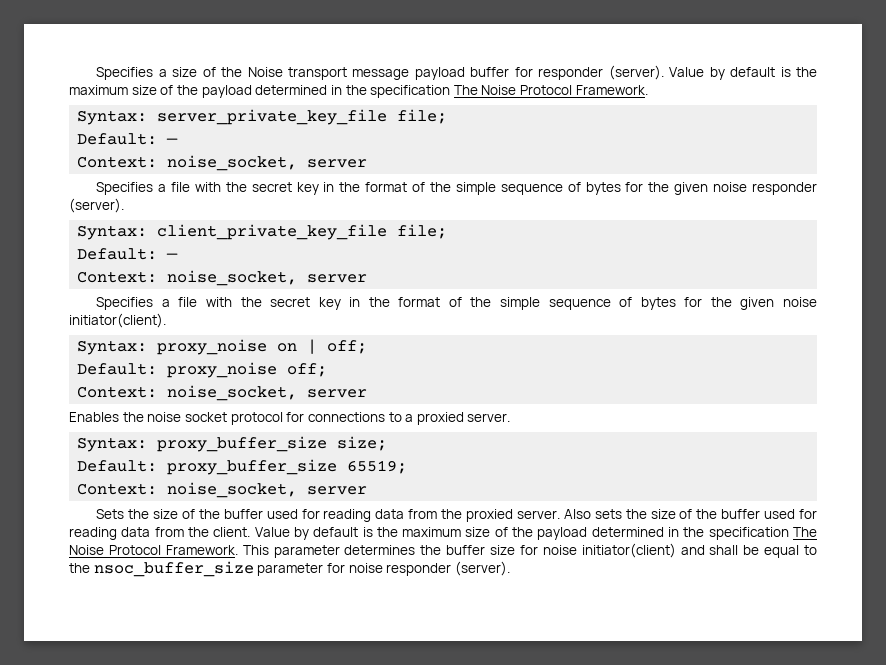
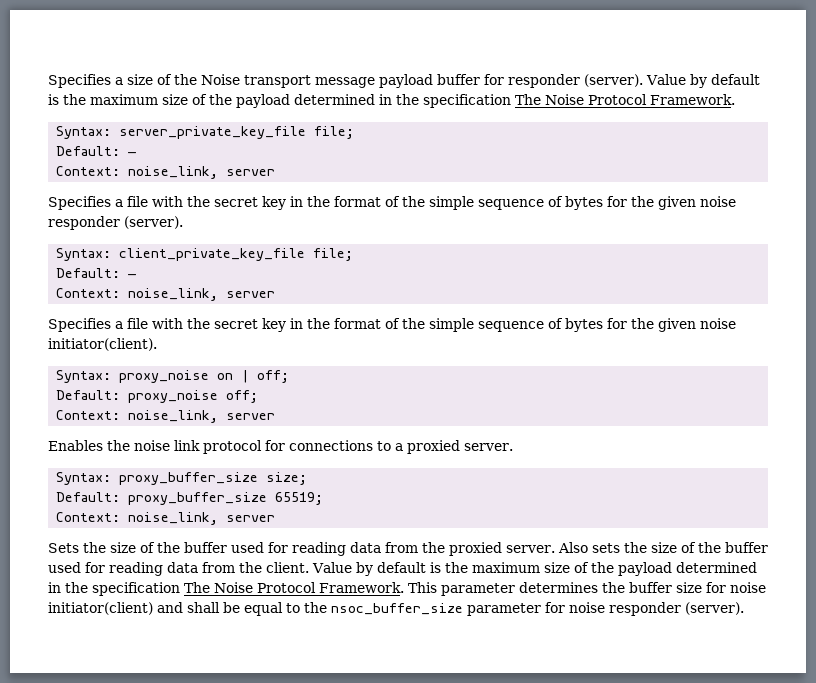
[167,155,298,171] noise_socket, -> [128,166,219,179] noise_link,
[167,270,298,286] noise_socket, -> [128,288,219,301] noise_link,
[167,385,298,401] noise_socket, -> [128,410,219,423] noise_link,
[184,412,227,422] socket -> [174,440,200,451] link
[167,482,298,498] noise_socket, -> [128,512,219,525] noise_link,

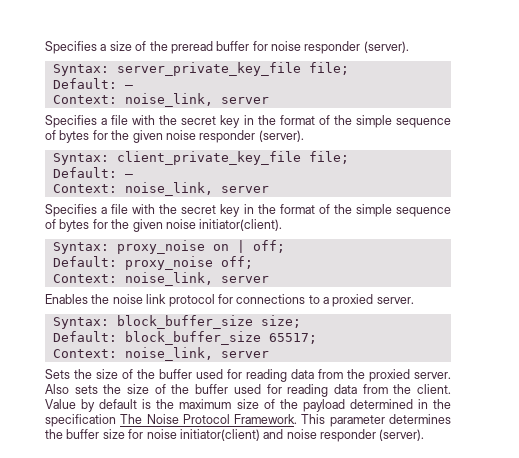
[201,74,433,88] Noise transport message payload -> [170,41,213,54] preread
[508,74,760,88] [48,94,735,108] responder (server). Value by default is the maximum size of the payload determined in the specification The Noise Protocol Framework. -> [271,41,409,54] noise responder (server).
[119,472,259,485] proxy_buffer_size -> [116,315,253,329] block_buffer_size
[128,492,324,505] proxy_buffer_size 65519; -> [124,331,317,345] block_buffer_size 65517;
[187,602,565,616] shall be equal to the nsoc_buffer_size parameter for -> (284, 434) none

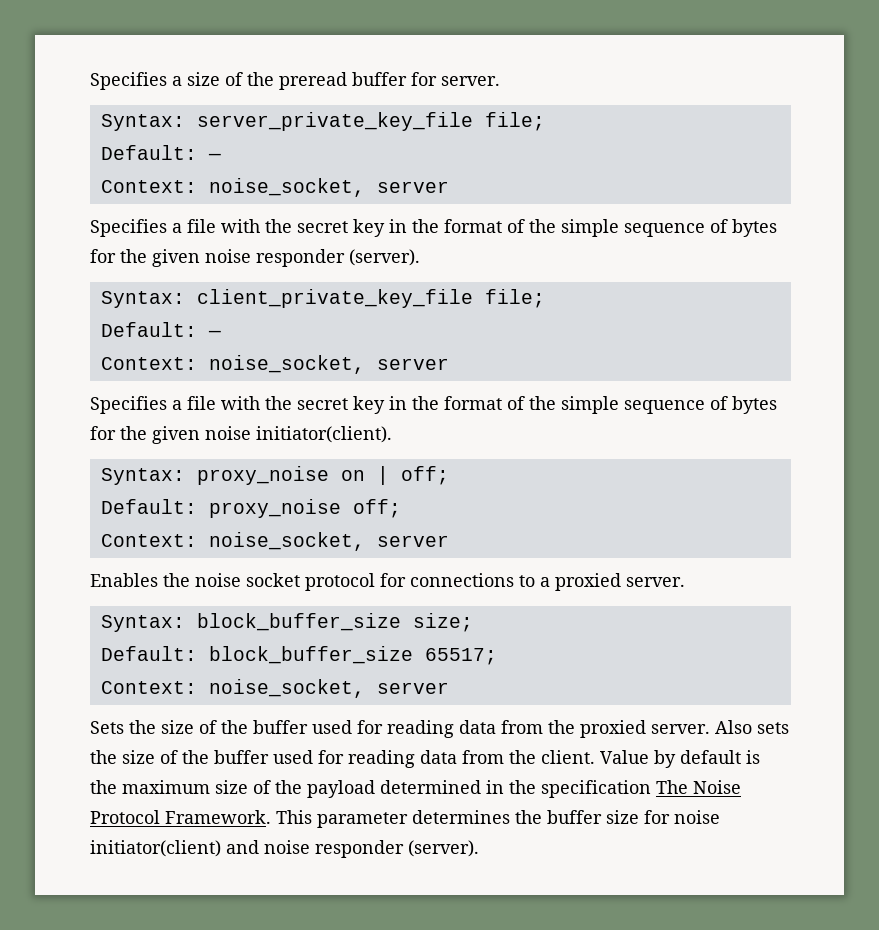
[271,41,409,54] noise responder (server). -> [441,76,500,86] server.
[124,93,213,107] noise_link, -> [208,178,365,197] noise_socket,
[124,182,213,196] noise_link, -> [208,355,365,374] noise_socket,
[124,272,213,286] noise_link, -> [208,532,365,551] noise_socket,
[146,294,167,304] link -> [246,573,300,587] socket
[124,347,213,361] noise_link, -> [208,679,365,698] noise_socket,

